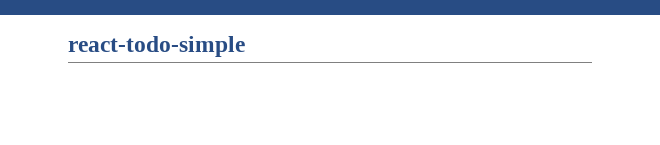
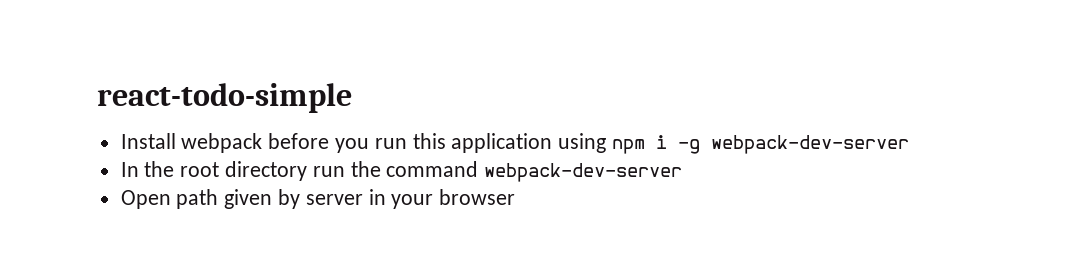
(245, 46) none -> [120,133,910,154] [120,161,683,182] [120,189,516,209] // Install webpack before you run this application using npm i -g webpack-dev-server // In the root directory run the command webpack-dev-server // Open path given by server in your browser

